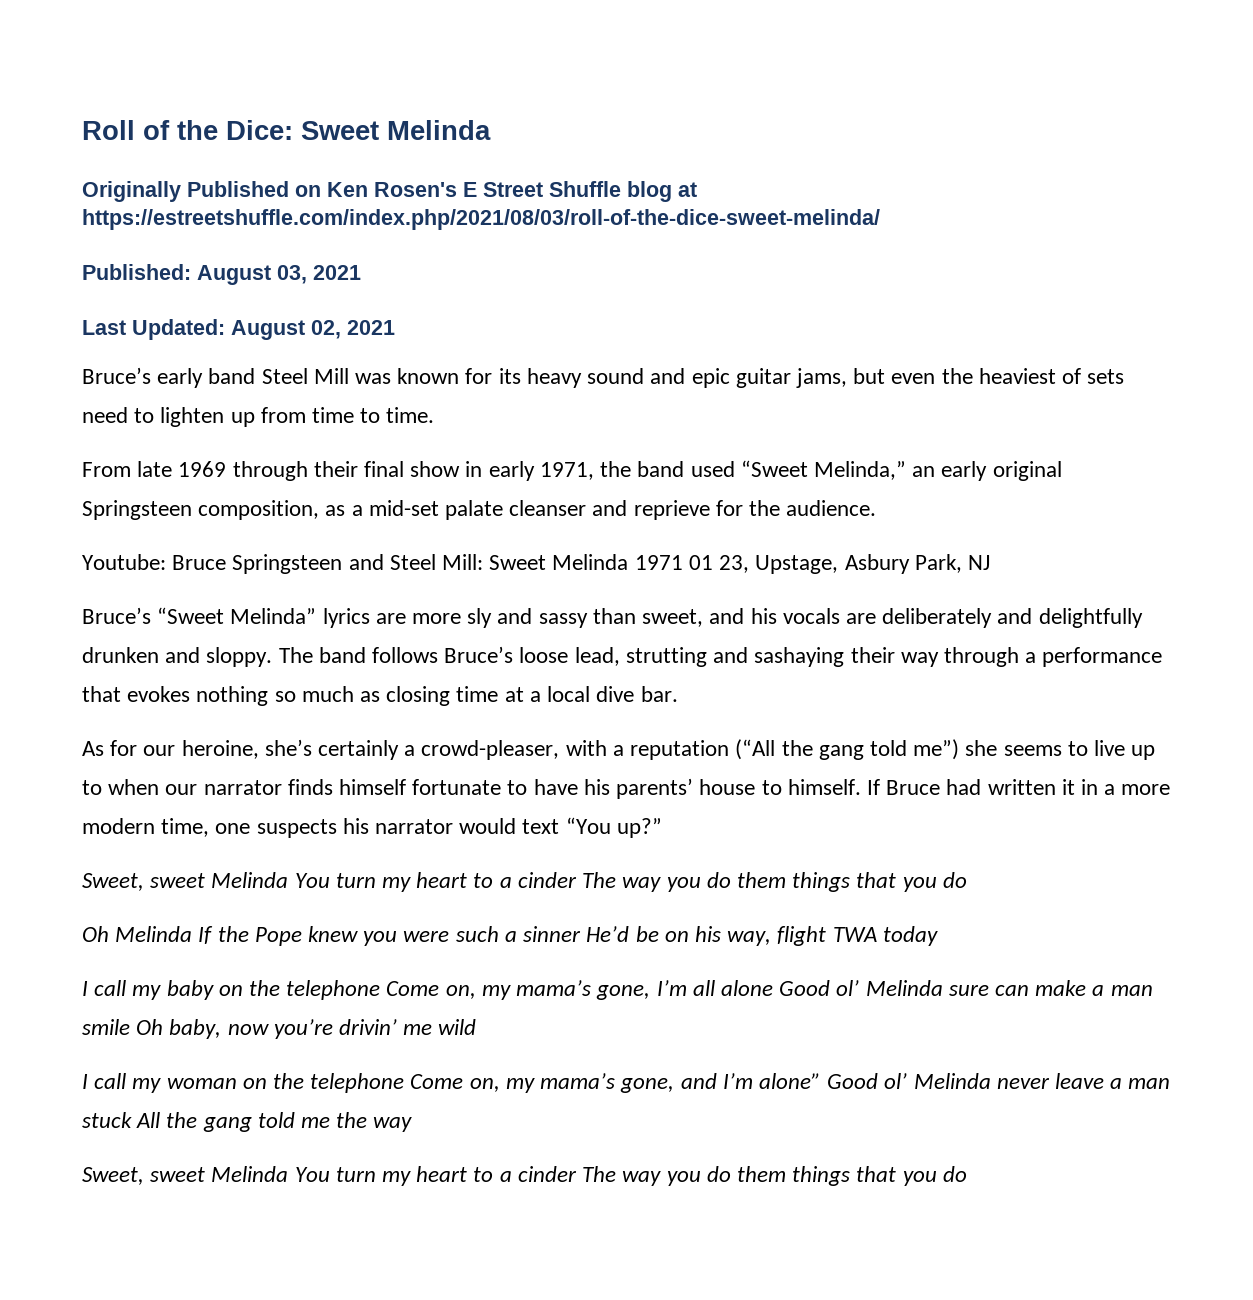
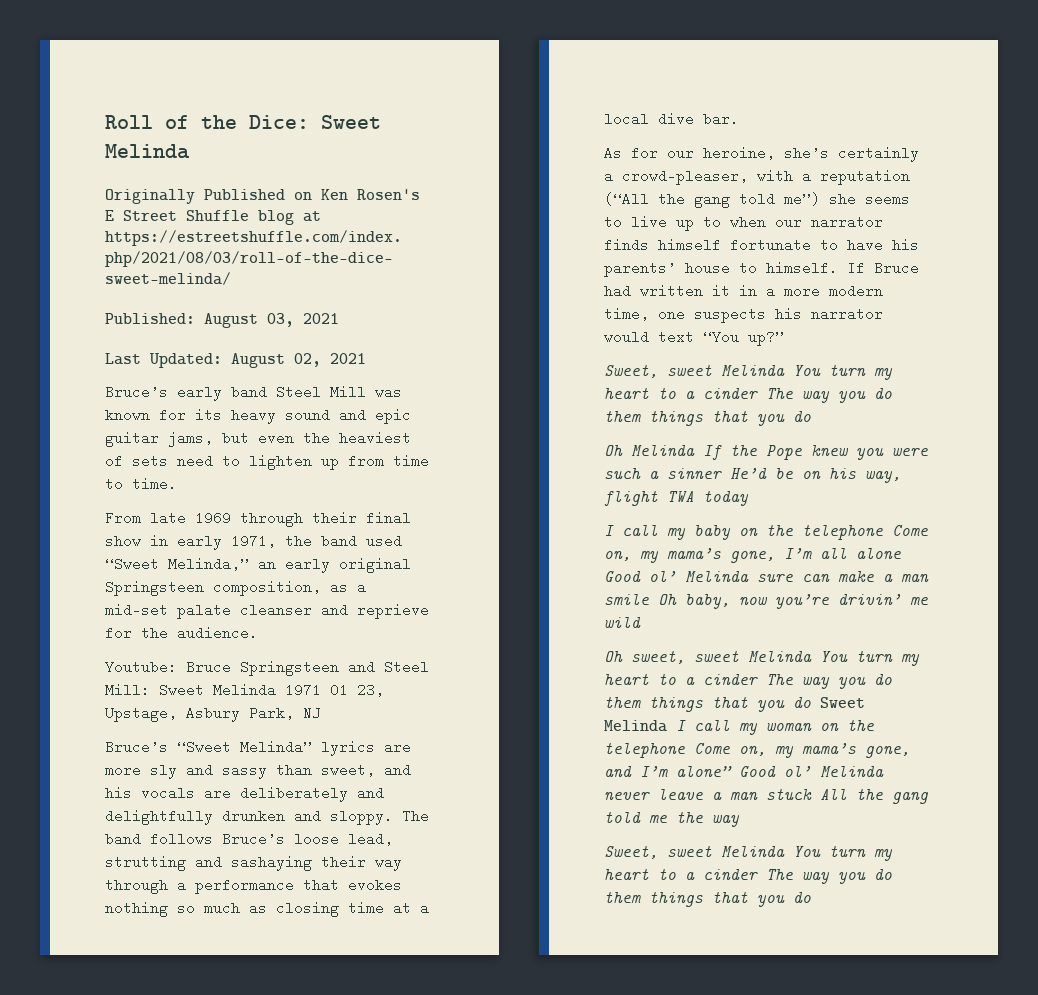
(477, 1027) none -> [604,650,920,666] [604,673,892,689] [604,696,865,712] [604,720,667,732] Oh sweet, sweet Melinda You turn my heart to a cinder The way you do them things that you do Sweet Melinda

